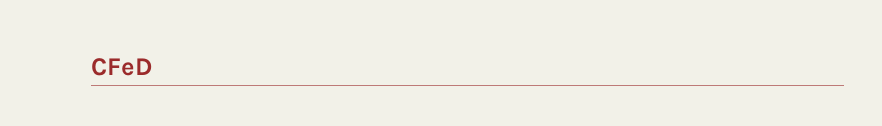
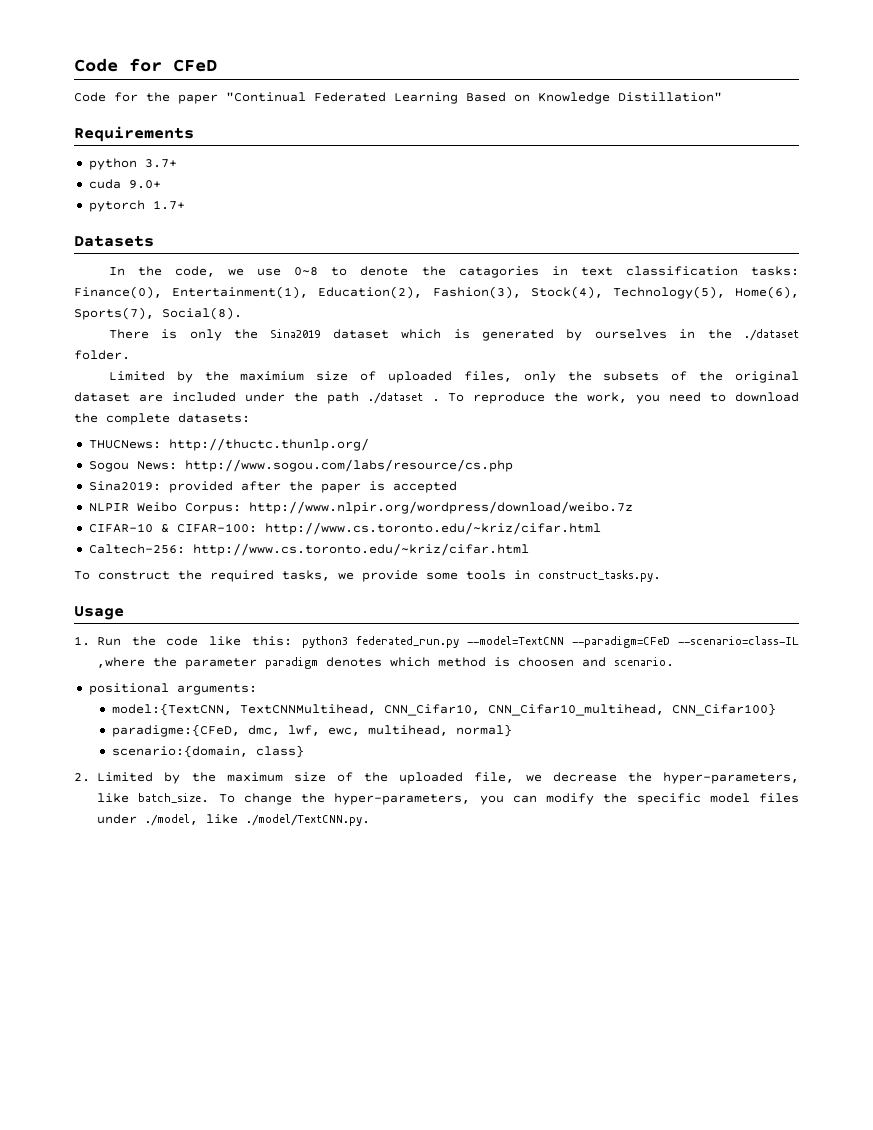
(91, 67) none -> [74,58,162,72] Code for
(153, 67) none -> [74,92,722,104] [74,126,194,142] [88,158,177,170] [88,179,161,189] [88,200,185,212] [74,235,154,247] [108,266,800,278] [74,286,799,299] [74,307,242,320] [108,329,799,341] [74,350,130,360] [108,371,799,383] [74,392,799,404] [74,413,250,425] [88,438,369,451] [88,459,513,472] [88,481,457,493] [88,501,633,514] [88,522,601,535] [88,543,529,556] [74,570,661,582] [74,606,124,620] [74,636,799,648] [97,657,675,669] [88,683,257,695] [112,703,777,716] [112,724,513,737] [112,745,305,758] [74,772,799,784] [97,793,799,805] [97,814,371,826] // Code for the paper "Continual Federated Learning Based on Knowledge Distillation" // Requirements // python 3.7+ // cuda 9.0+ // pytorch 1.7+ // Datasets // In the code, we use 0~8 to denote the catagories in text classification tasks: Finance(0), Entertainment(1), Education(2), Fashion(3), Stock(4), Technology(5), Home(6), Sports(7), Social(8). // There is only the Sina2019 dataset which is generated by ourselves in the ./dataset folder. // Limited by the maximium size of uploaded files, only the subsets of the original dataset are included under the path ./dataset . To reproduce the work, you need to download the complete datasets: // THUCNews: http://thuctc.thunlp.org/ // Sogou News: http://www.sogou.com/labs/resource/cs.php // Sina2019: provided after the paper is accepted // NLPIR Weibo Corpus: http://www.nlpir.org/wordpress/download/weibo.7z // CIFAR-10 & CIFAR-100: http://www.cs.toronto.edu/~kriz/cifar.html // Caltech-256: http://www.cs.toronto.edu/~kriz/cifar.html // To construct the required tasks, we provide some tools in construct_tasks.py. // Usage // 1. Run the code like this: python3 federated_run.py --model=TextCNN --paradigm=CFeD --scenario=class-IL ,where the parameter paradigm denotes which method is choosen and scenario. // positional arguments: // model:{TextCNN, TextCNNMultihead, CNN_Cifar10, CNN_Cifar10_multihead, CNN_Cifar100} // paradigme:{CFeD, dmc, lwf, ewc, multihead, normal} // scenario:{domain, class} // 2. Limited by the maximum size of the uploaded file, we decrease the hyper-parameters, like batch_size. To change the hyper-parameters, you can modify the specific model files under ./model, like ./model/TextCNN.py.

